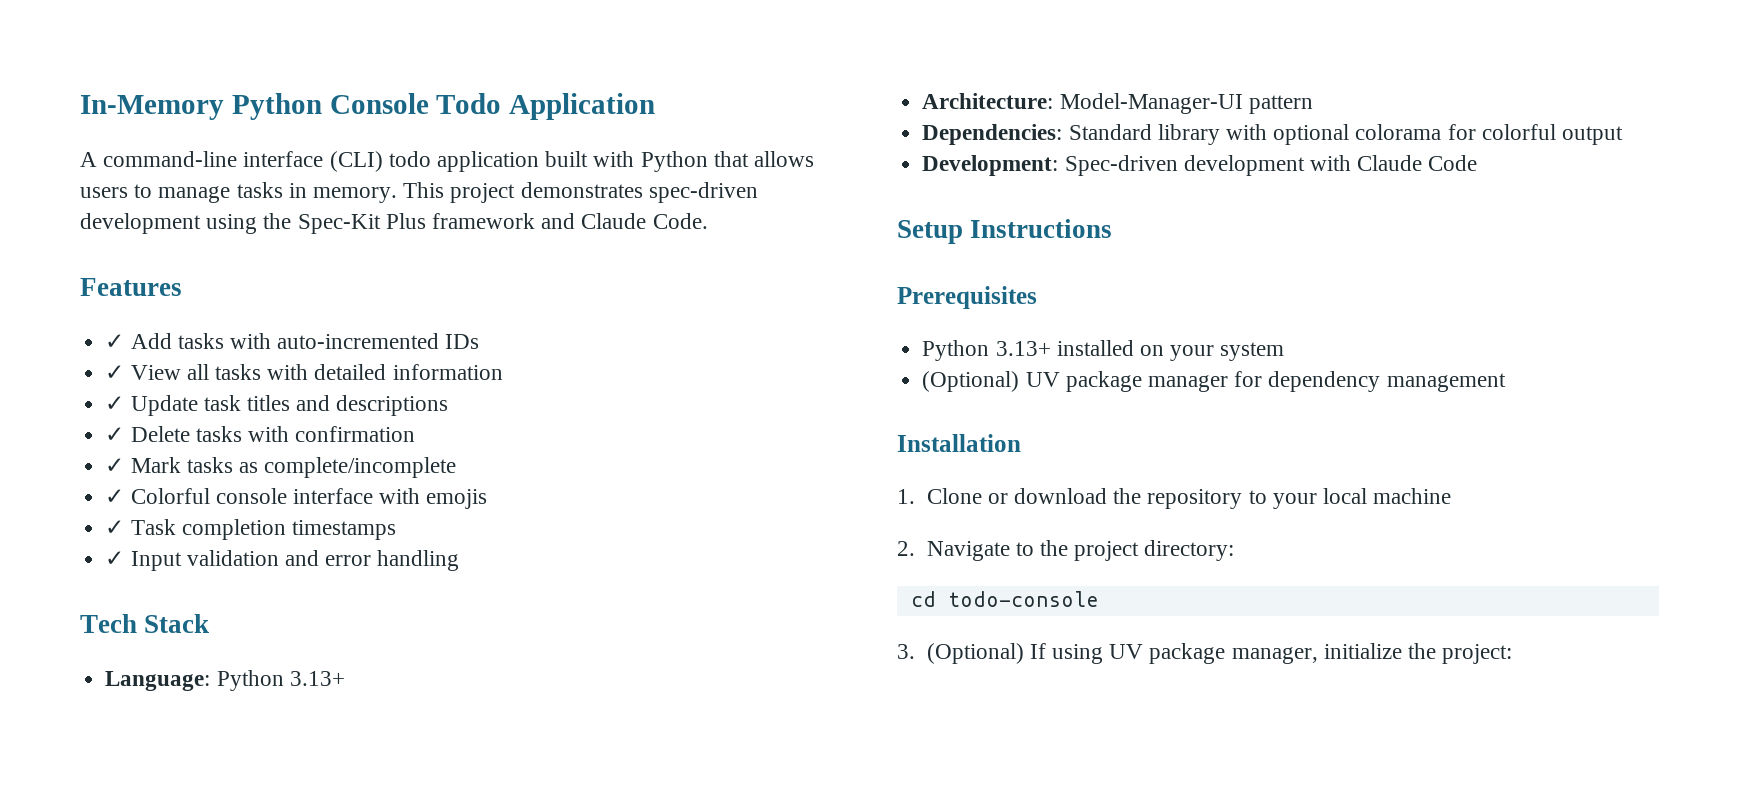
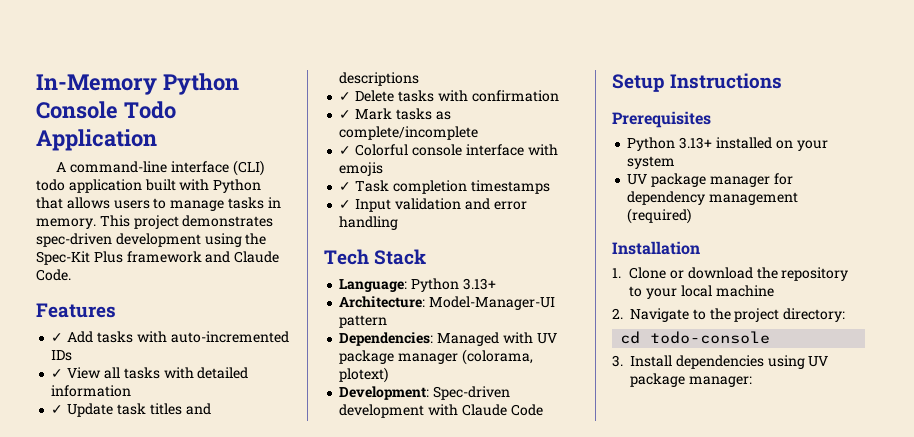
[1068,124,1623,145] Standard library with optional colorama for colorful output -> [437,332,557,346] [339,349,533,365] [339,367,389,383] Managed with UV package manager (colorama, plotext)
[922,371,1020,392] (Optional) -> (676, 162) none
(1506, 382) none -> [627,208,692,224] (required)
[926,643,1046,664] (Optional) If -> [630,355,764,369] Install dependencies
[1231,643,1513,664] manager, initialize the project: -> [688,376,752,387] manager:

